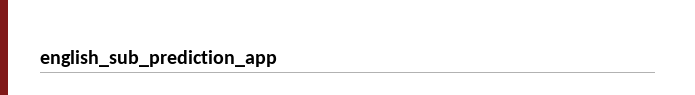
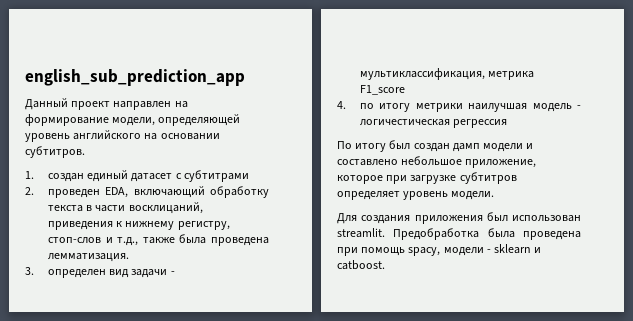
(277, 58) none -> [25,98,188,110] [25,114,241,126] [25,130,220,142] [25,146,85,158] [25,170,249,182] [25,186,269,198] [47,202,203,214] [47,221,230,230] [47,234,269,246] [47,253,129,262] [25,267,175,278] [359,68,535,80] [359,85,405,95] [337,101,581,112] [359,119,508,128] [337,140,534,152] [337,156,537,168] [337,172,517,184] [337,191,495,200] [337,212,581,224] [337,228,581,240] [337,244,542,256] [337,260,385,270] // Данный проект направлен на формирование модели, определяющей уровень английского на основании субтитров. // 1. создан единый датасет с субтитрами // 2. проведен EDA, включающий обработку текста в части восклицаний, приведения к нижнему регистру, стоп-слов и т.д., также была проведена лемматизация. // 3. определен вид задачи - мультиклассификация, метрика F1_score // 4. по итогу метрики наилучшая модель - логичестическая регрессия // По итогу был создан дамп модели и составлено небольшое приложение, которое при загрузке субтитров определяет уровень модели. // Для создания приложения был использован streamlit. Предобработка была проведена при помощь spacy, модели - sklearn и catboost.

